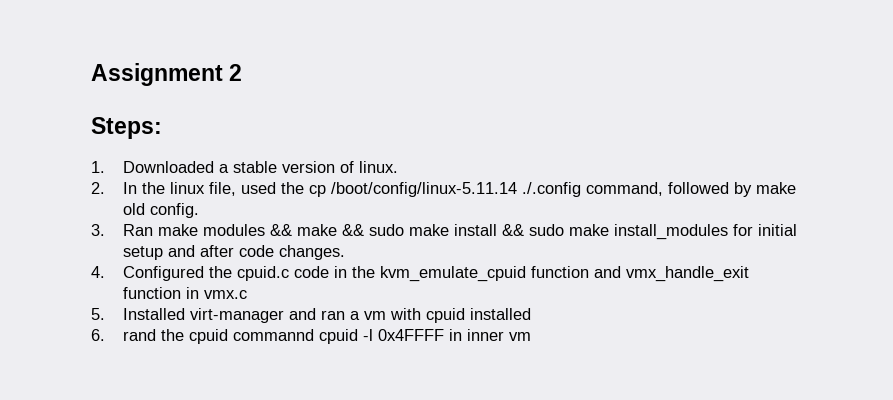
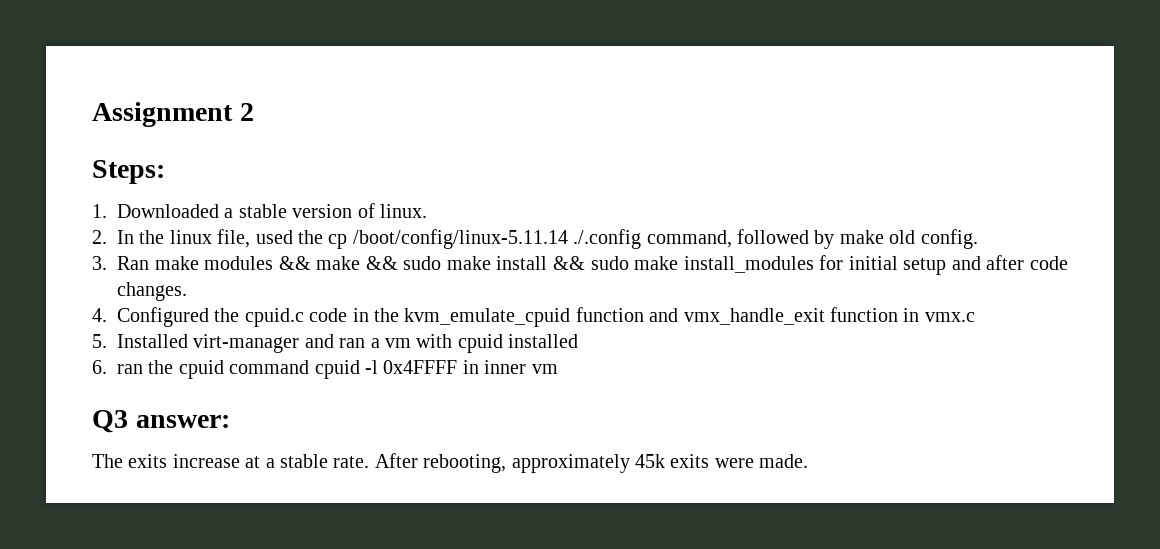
[122,329,156,341] rand -> [117,364,143,374] ran
[232,329,314,341] commannd -> [229,360,310,374] command
(531, 336) none -> [92,410,230,433] [92,453,809,473] // Q3 answer: // The exits increase at a stable rate. After rebooting, approximately 45k exits were made.

